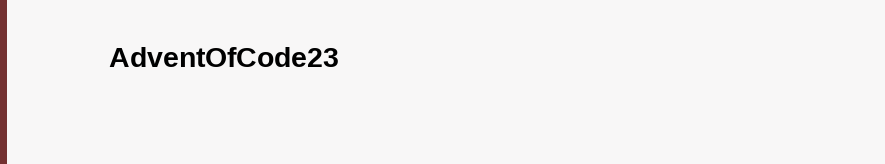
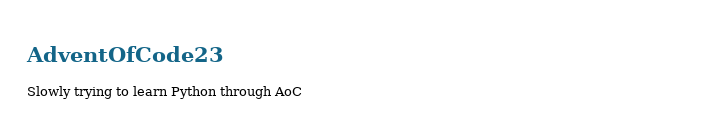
(339, 57) none -> [27,86,302,99] // Slowly trying to learn Python through AoC

